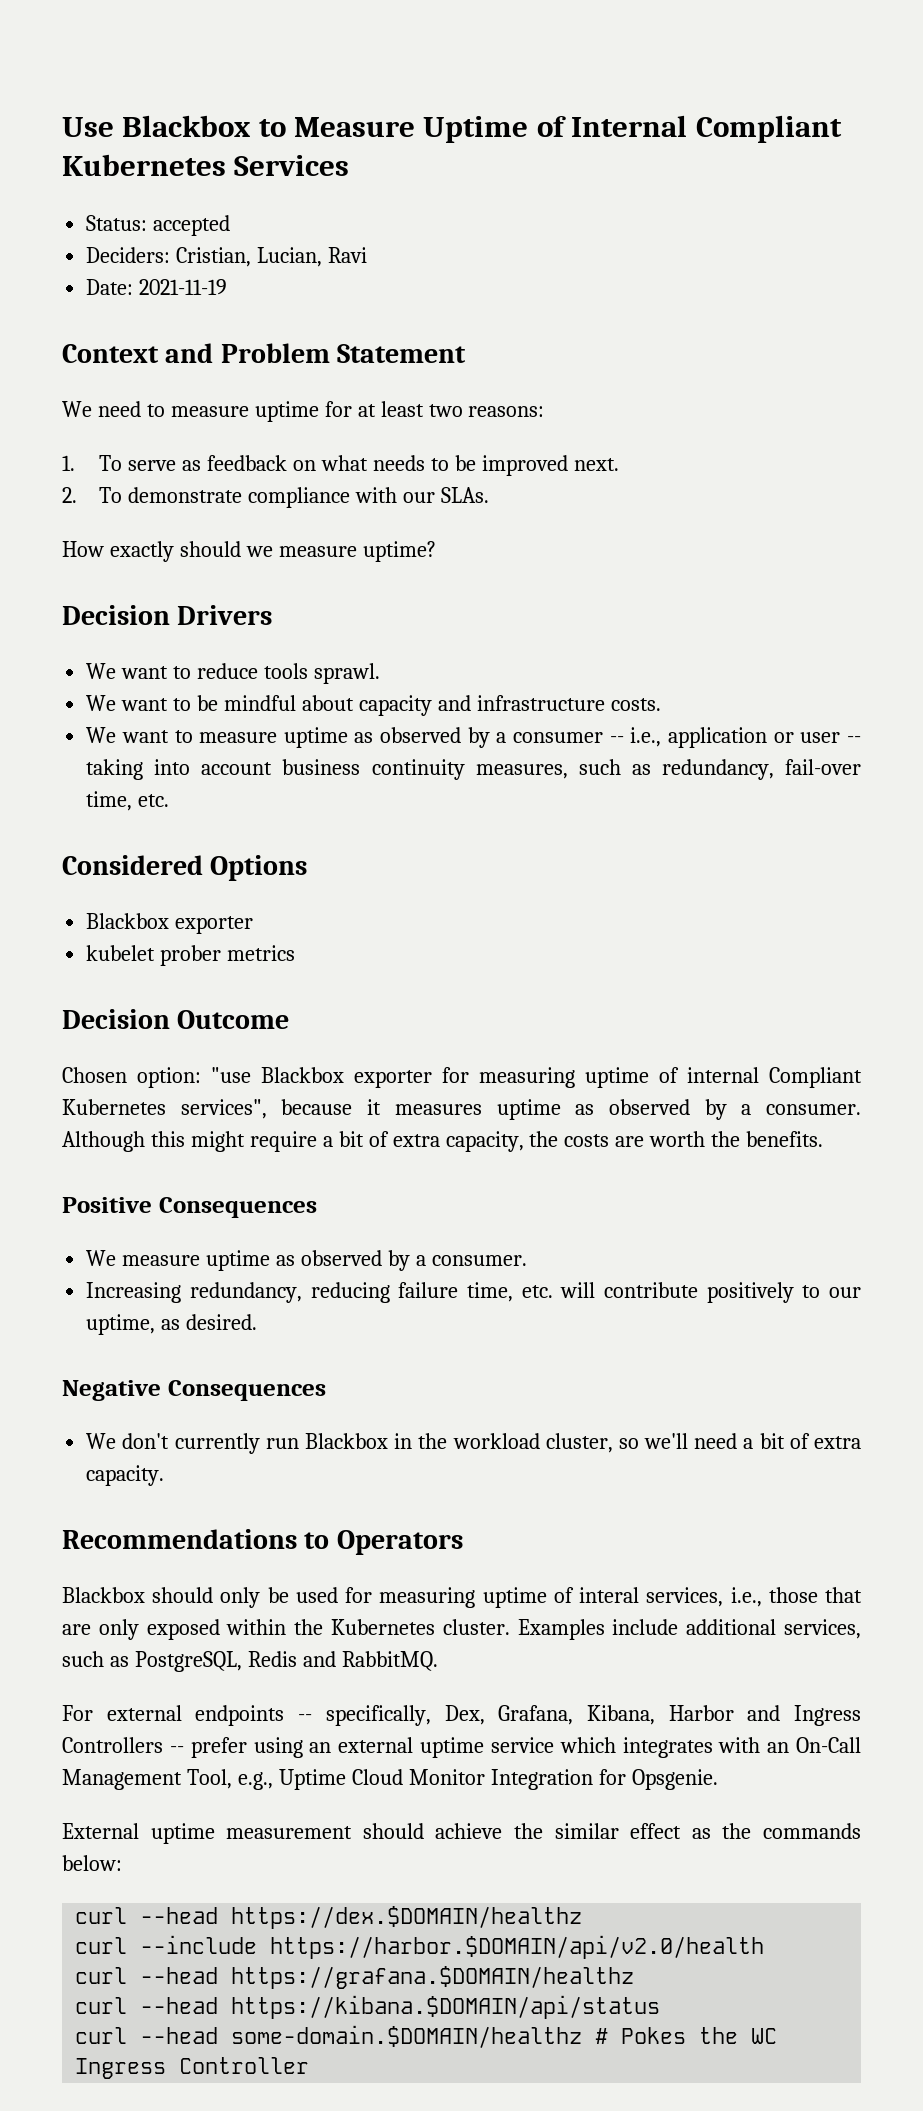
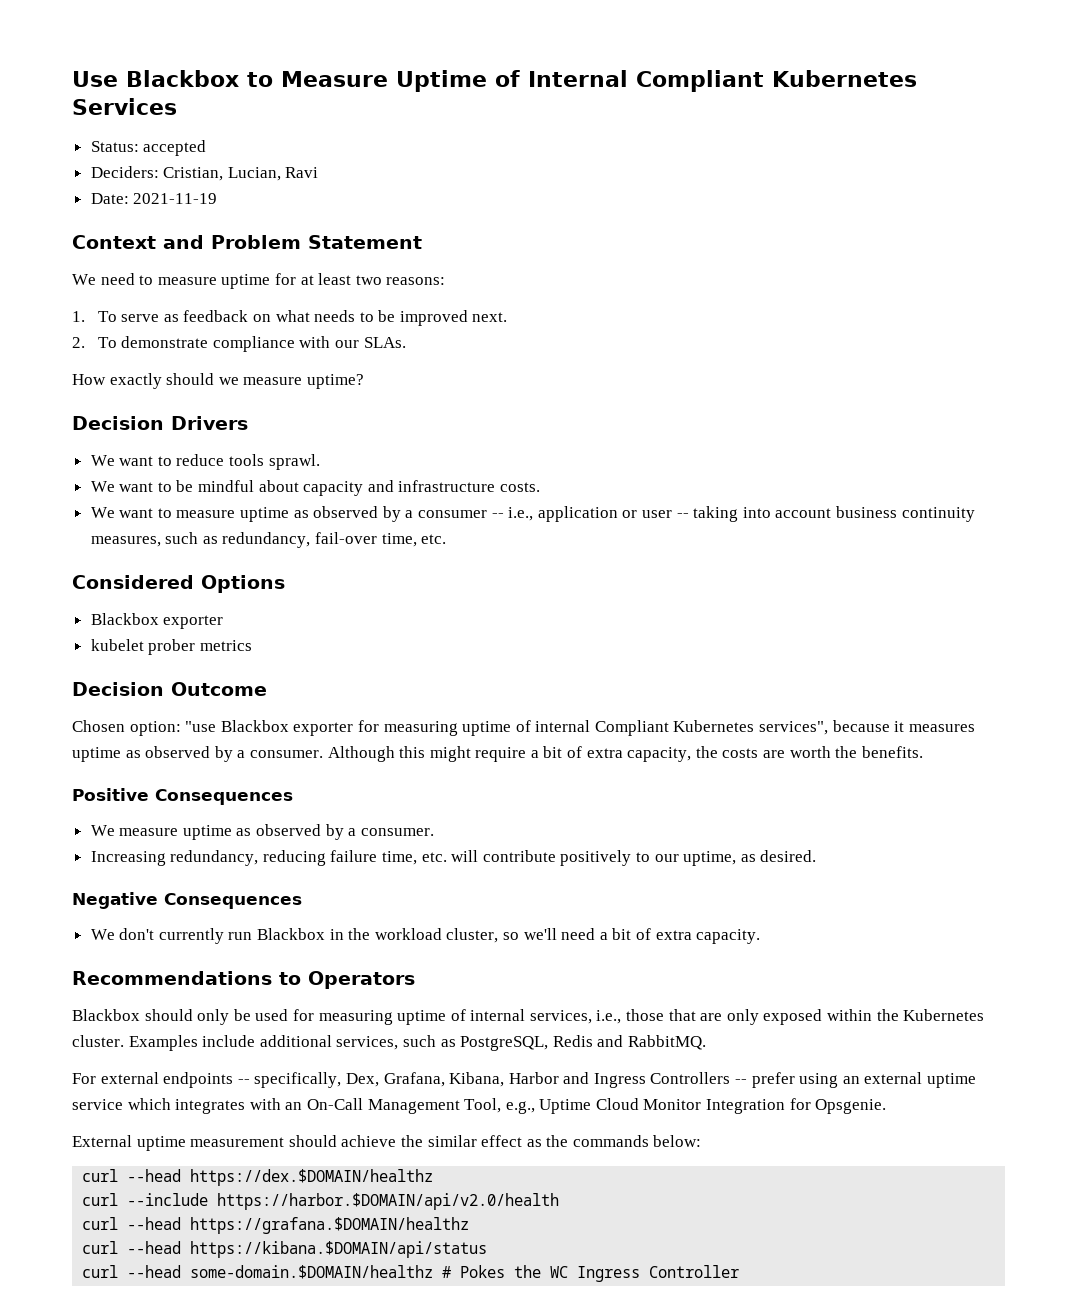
[579,1587,640,1603] interal -> [470,1009,526,1021] internal

